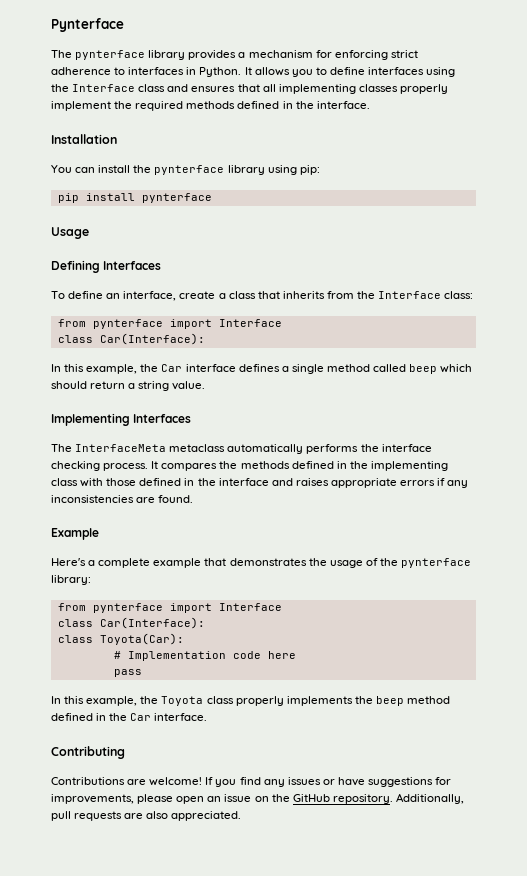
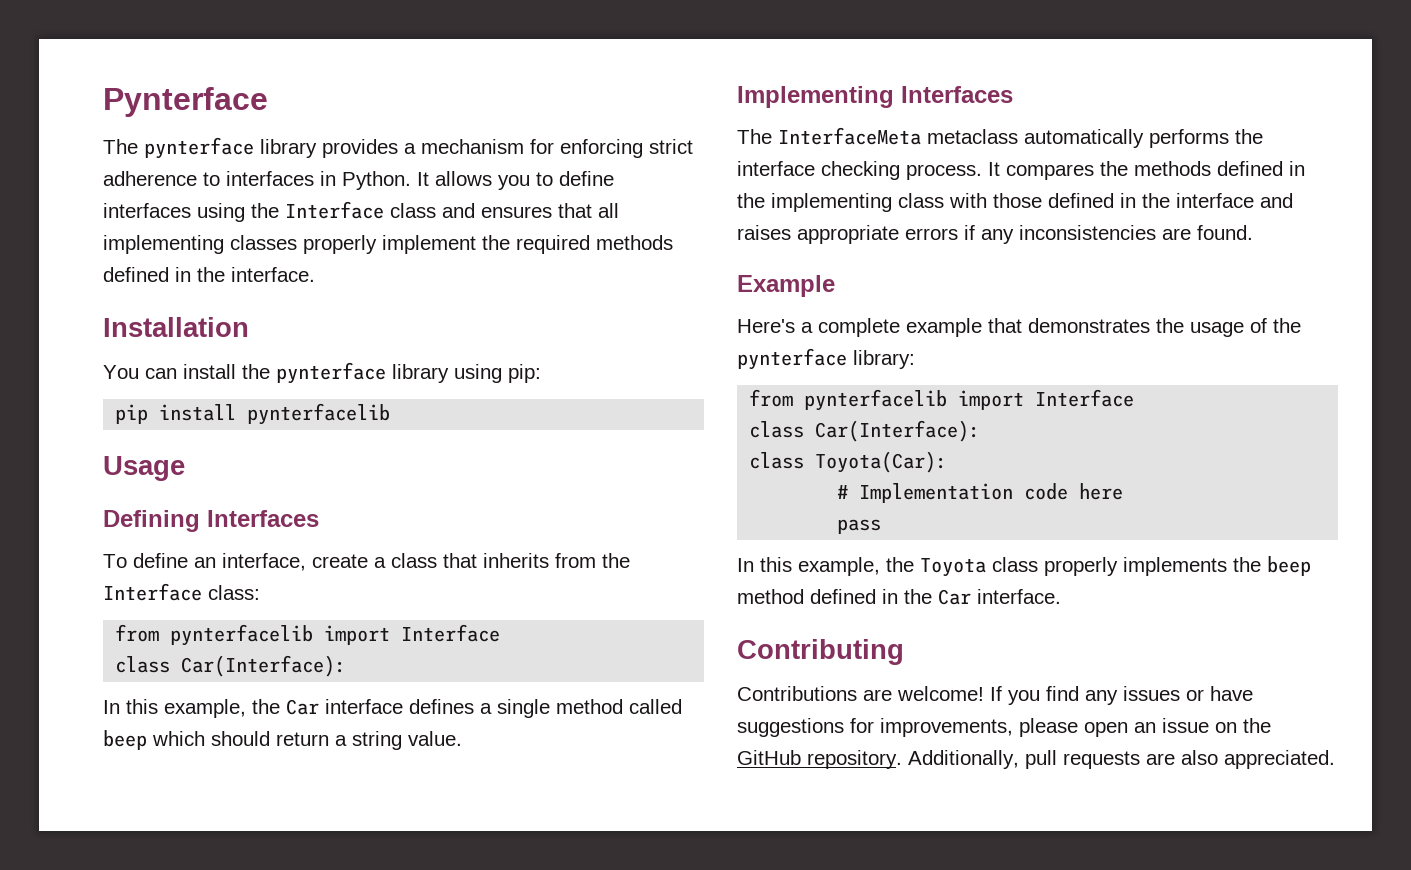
[141,193,212,203] pynterface -> [247,403,391,425] pynterfacelib
[92,319,163,329] pynterface -> [170,624,314,646] pynterfacelib
[92,603,163,613] pynterface -> [804,389,948,411] pynterfacelib

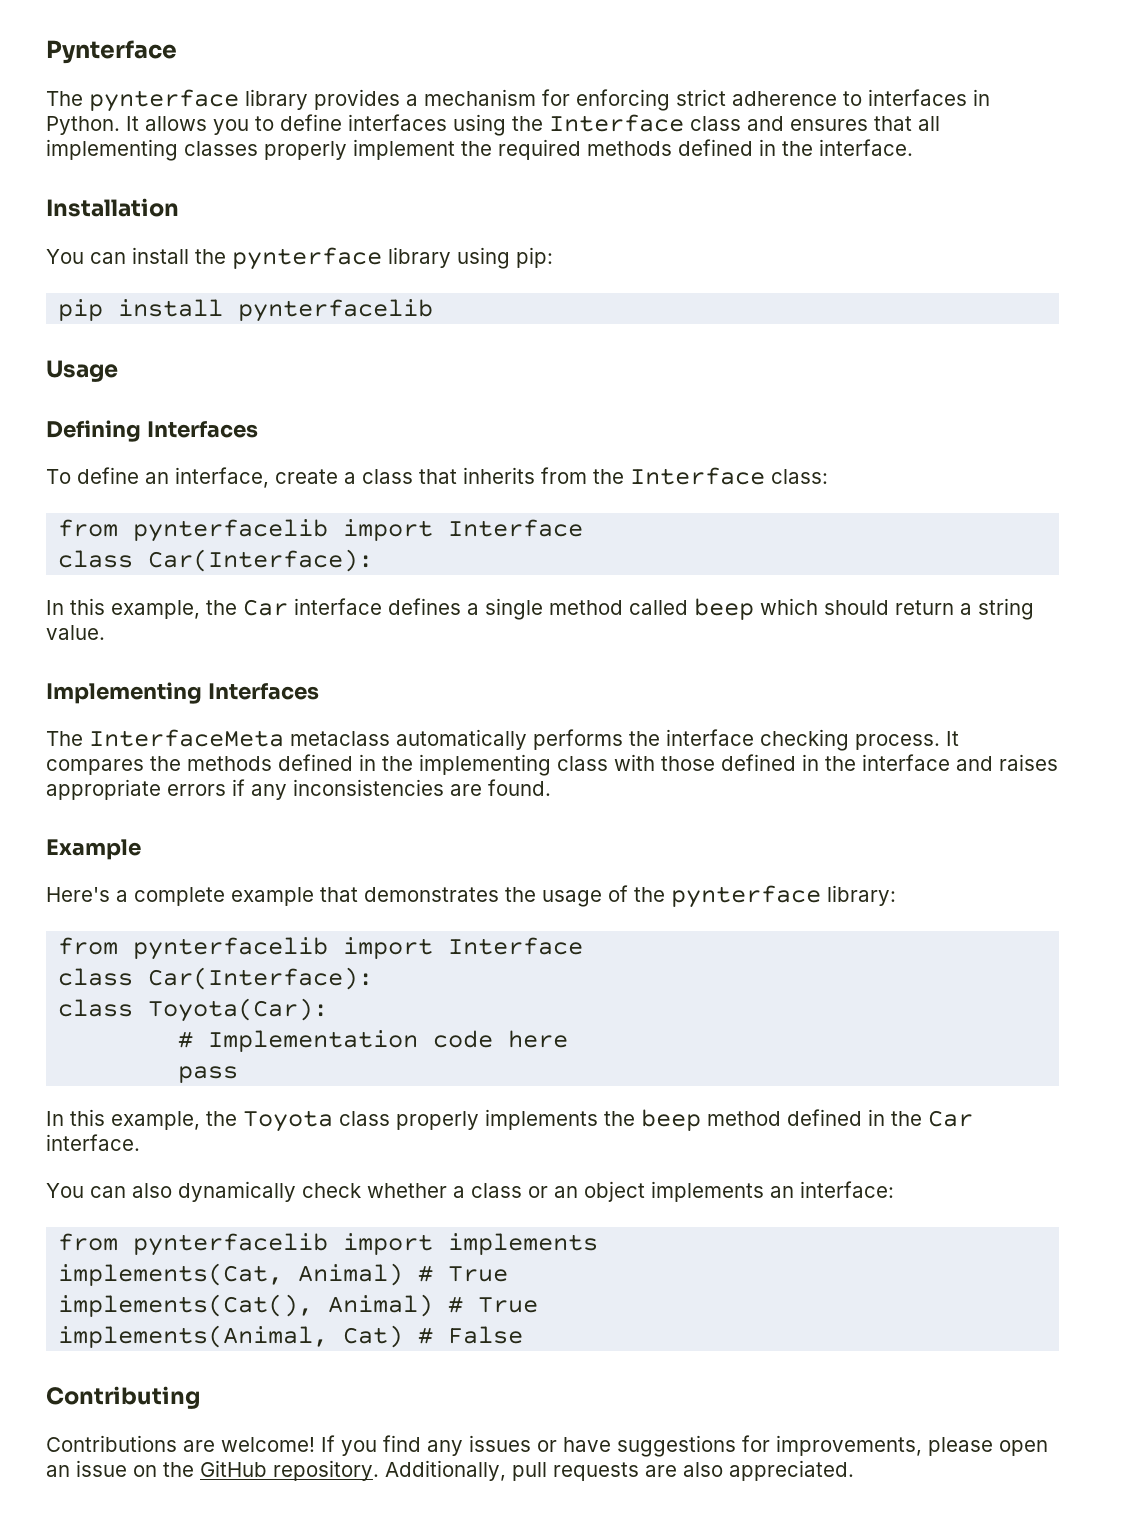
(1061, 596) none -> [46,1181,894,1202] [58,1233,599,1256] [58,1263,509,1286] [58,1294,539,1317] [58,1325,524,1348] // You can also dynamically check whether a class or an object implements an interface: // from pynterfacelib import implements // implements(Cat, Animal) # True // implements(Cat(), Animal) # True // implements(Animal, Cat) # False

